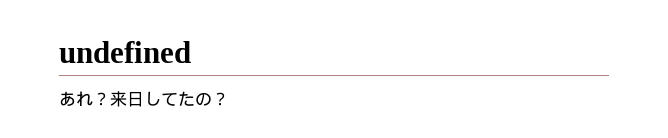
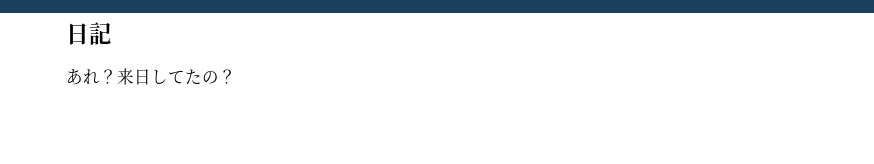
[59,41,191,63] undefined -> [66,22,112,45] 日記

